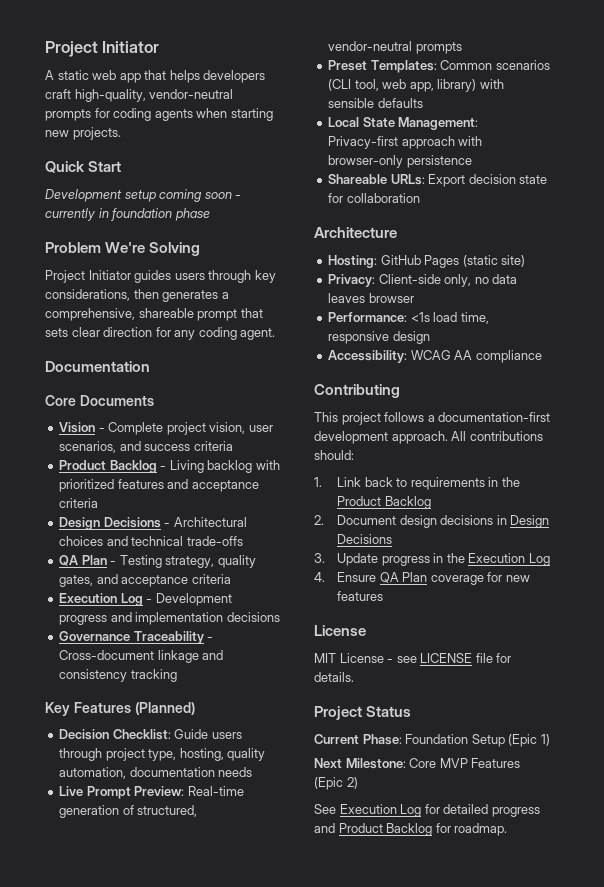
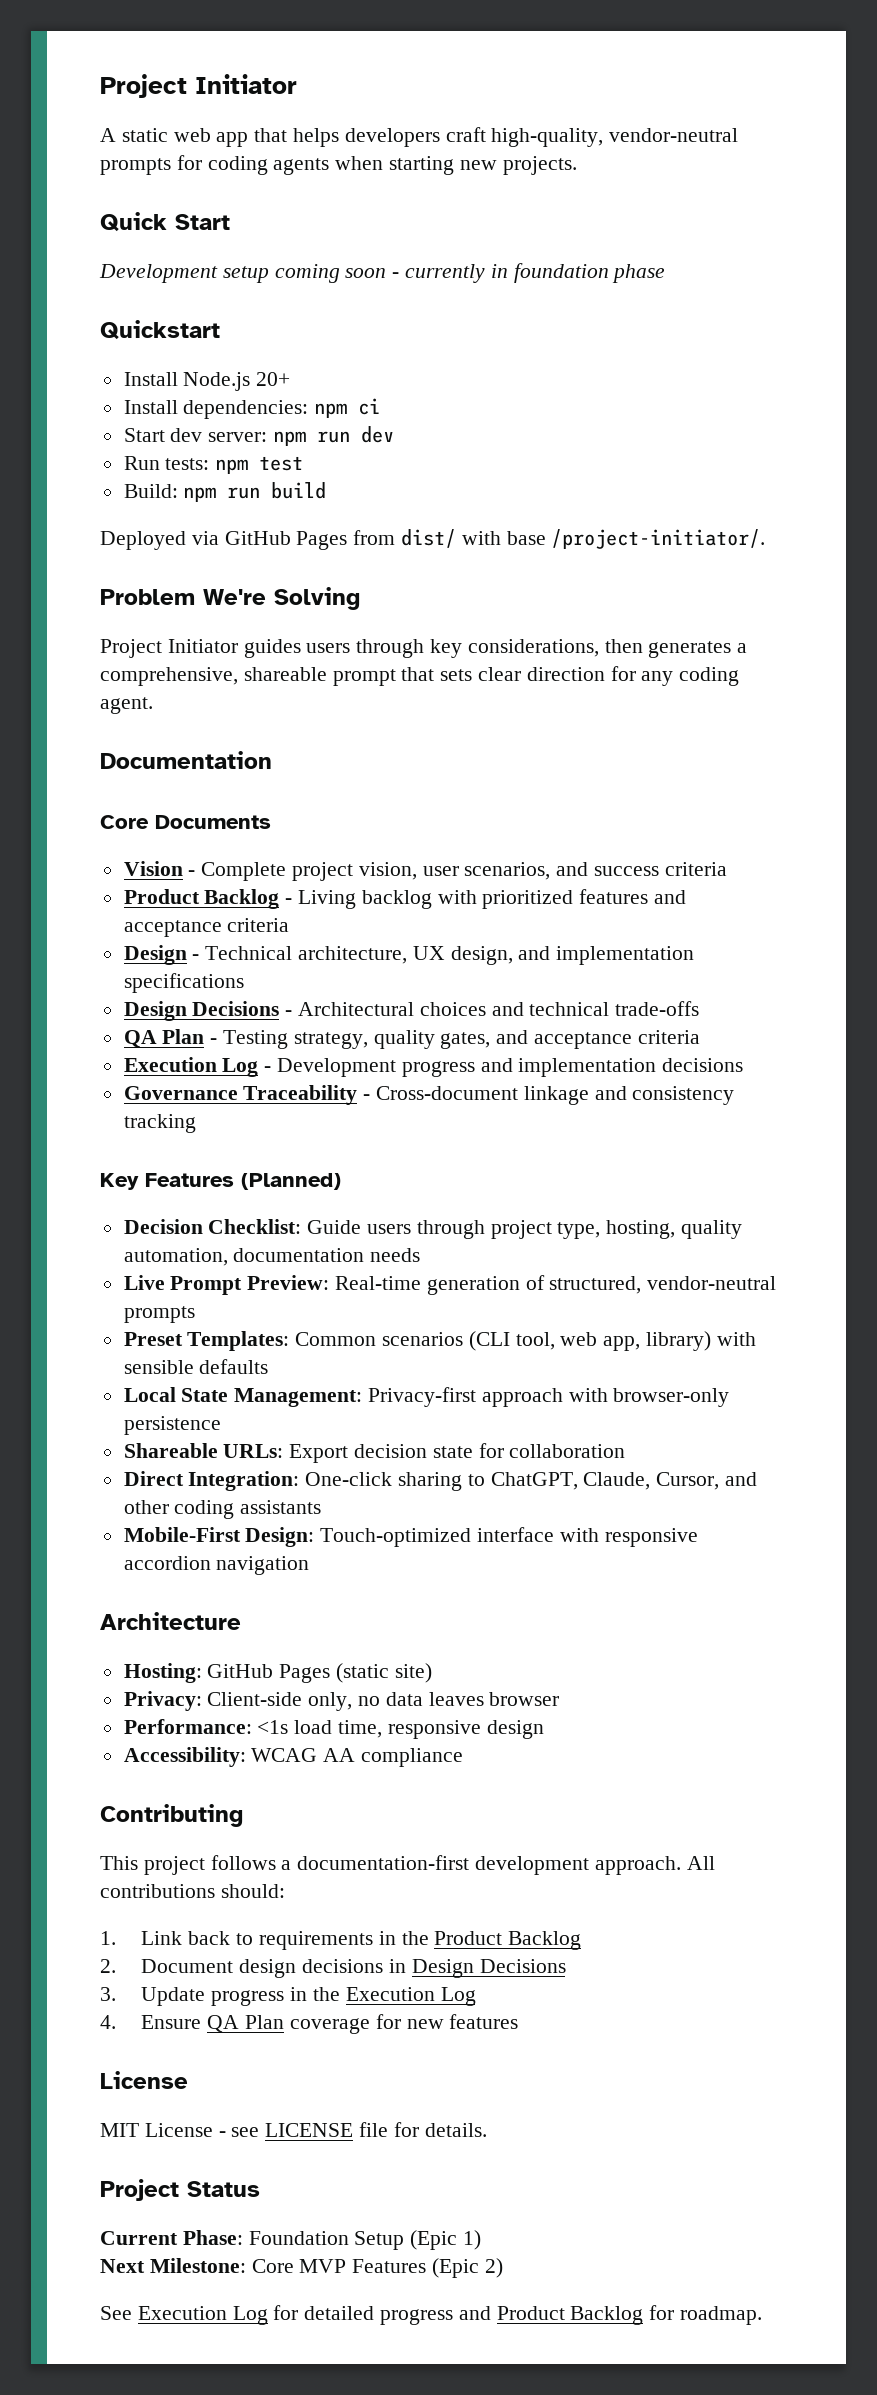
(210, 214) none -> [100,320,220,340] [123,372,291,391] [123,398,381,419] [123,426,395,446] [123,456,304,474] [123,482,327,502] [100,529,766,550] // Quickstart // Install Node.js 20+ // Install dependencies: npm ci // Start dev server: npm run dev // Run tests: npm test // Build: npm run build // Deployed via GitHub Pages from dist/ with base /project-initiator/.
(99, 503) none -> [123,945,695,965] [123,973,244,993] // Design - Technical architecture, UX design, and implementation specifications
(420, 198) none -> [123,1471,758,1491] [123,1500,322,1519] [123,1527,698,1547] [123,1556,310,1575] // Direct Integration: One-click sharing to ChatGPT, Claude, Cursor, and other coding assistants // Mobile-First Design: Touch-optimized interface with responsive accordion navigation

